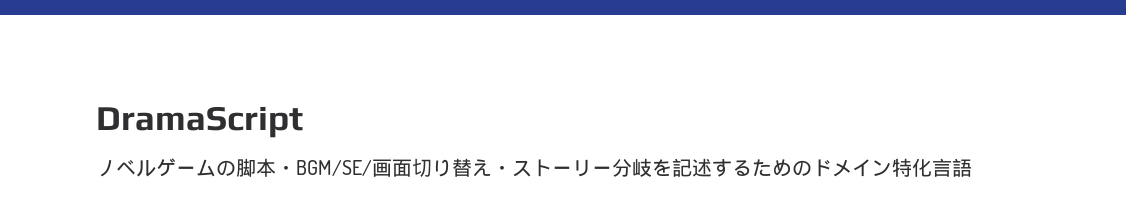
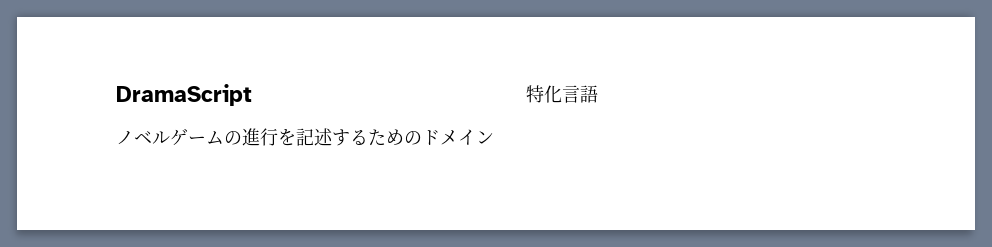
[236,158,652,177] 脚本・BGM/SE/画面切り替え・ストーリー分岐 -> [242,128,278,146] 進行

